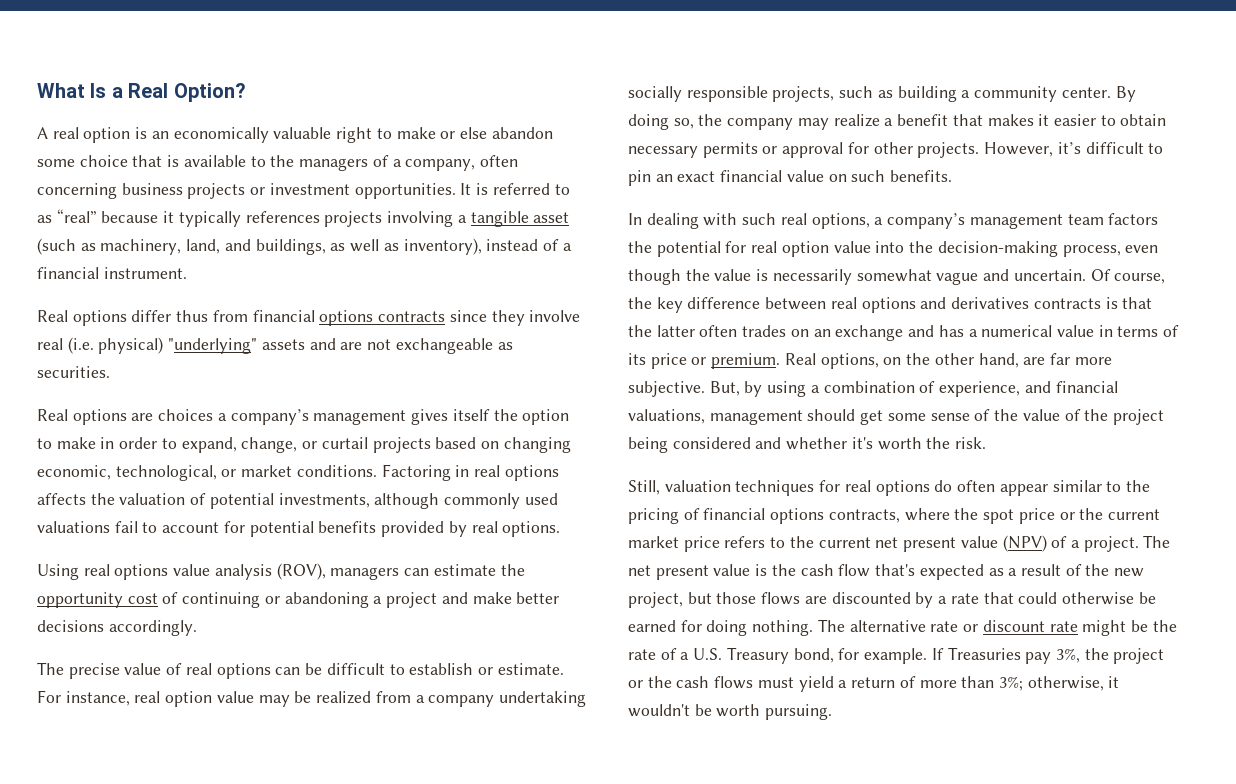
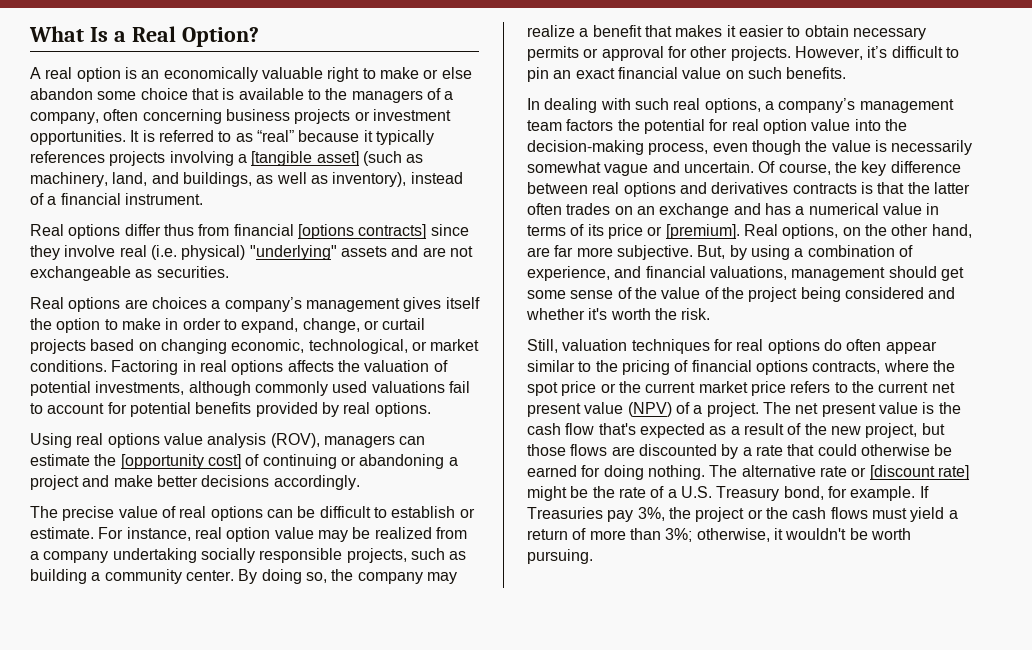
[470,211,570,227] tangible asset -> [251,151,359,166] [tangible asset]
[319,310,446,326] options contracts -> [297,224,427,239] [options contracts]
[37,592,158,608] opportunity cost -> [120,454,241,469] [opportunity cost]
[711,353,781,369] premium. -> [665,224,740,239] [premium].
[982,620,1078,632] discount rate -> [869,465,969,480] [discount rate]

